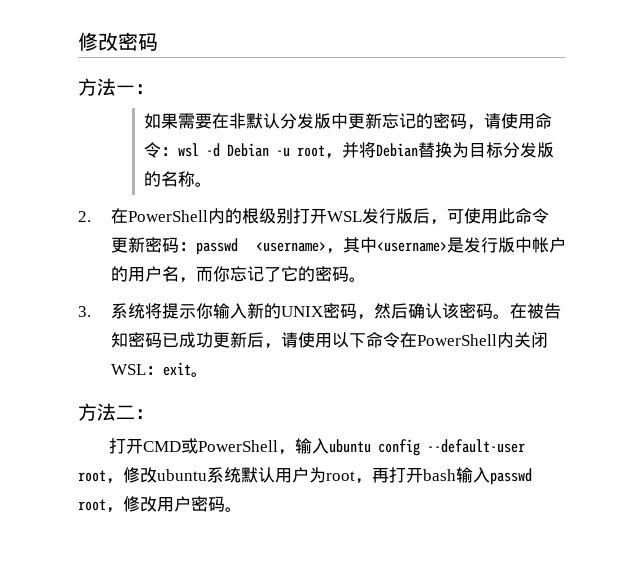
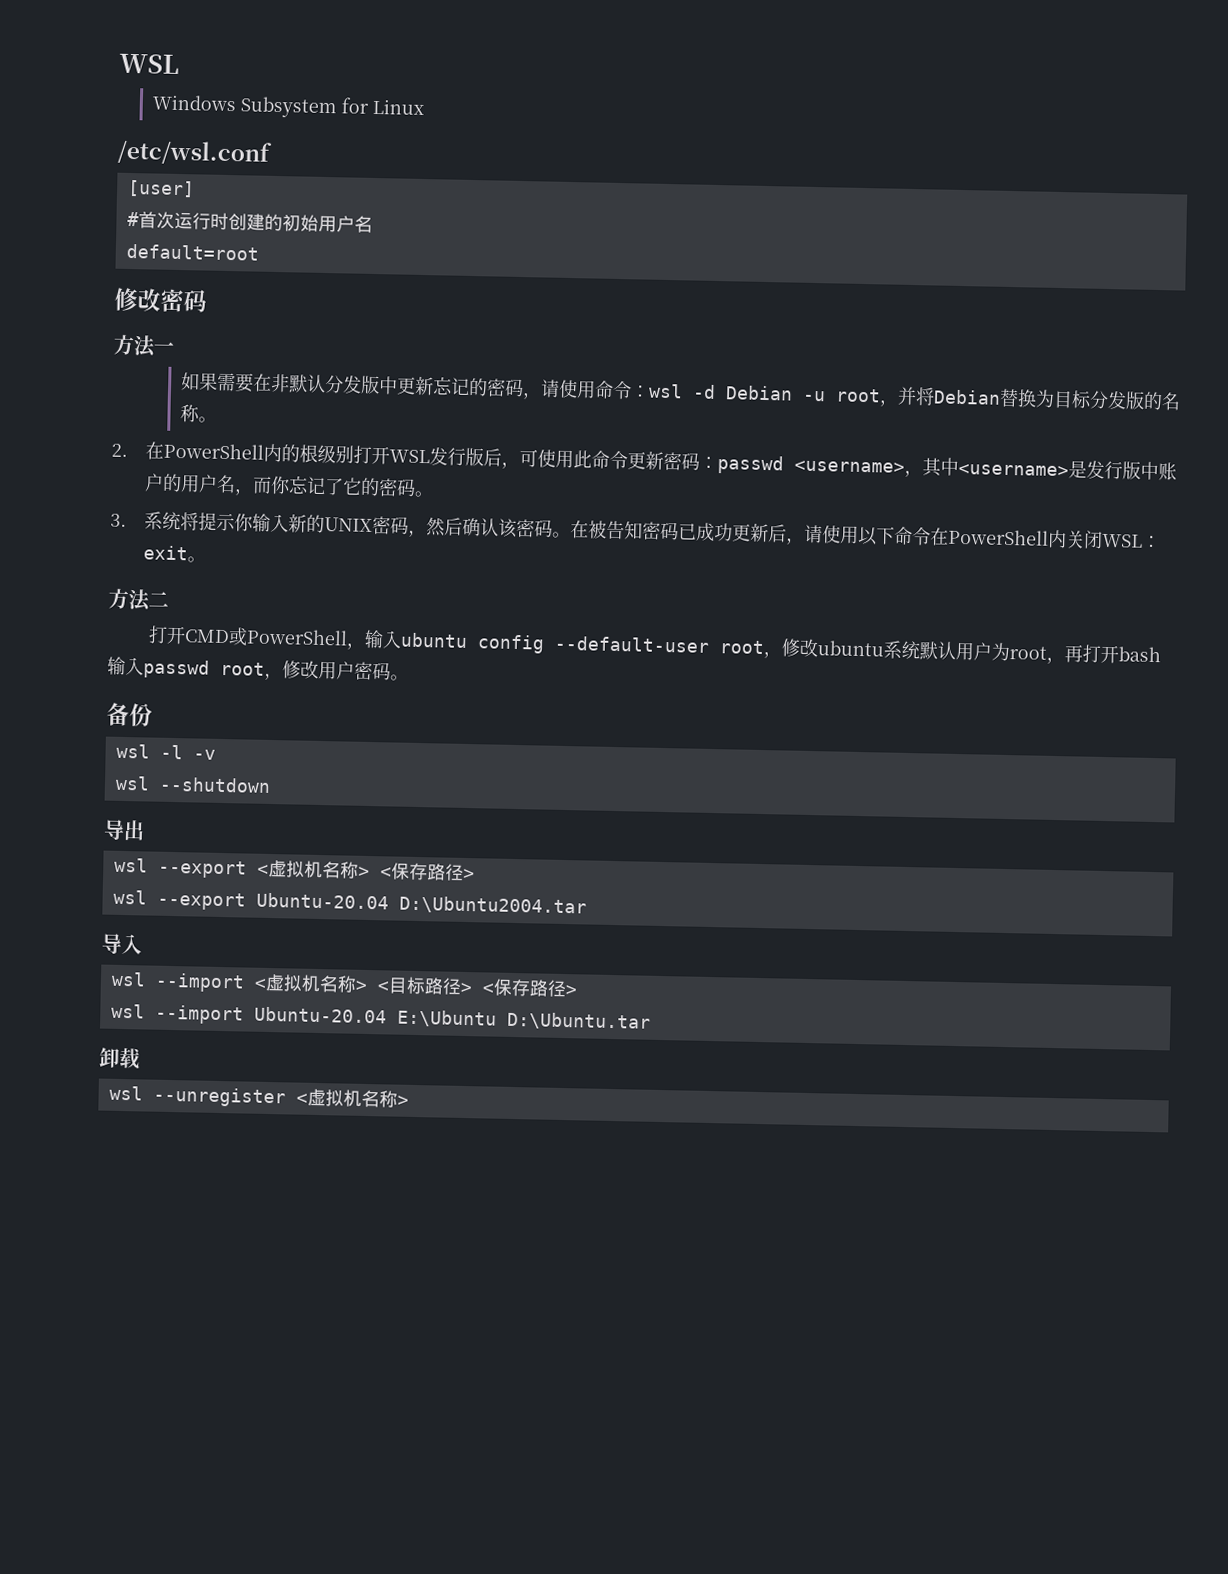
(78, 41) none -> [119,53,179,74] [151,94,424,119] [117,139,273,166] [126,179,195,198] [126,211,373,233] [125,243,259,261] WSL // Windows Subsystem for Linux // /etc/wsl.conf // [user] // #首次运行时创建的初始用户名 // default=root //
[135,84,154,94] ： -> (174, 347) none
[532,237,549,253] 帐 -> [1157,462,1177,481] 账
[135,409,154,419] ： -> (169, 599) none
(242, 509) none -> [106,702,153,727] [115,743,216,760] [114,775,271,793] [103,819,145,841] [113,857,475,881] [112,889,587,916] [101,933,142,955] [110,971,577,998] [110,1003,651,1031] [99,1047,141,1070] [108,1085,409,1108] // 备份 // wsl -l -v // wsl --shutdown // 导出 // wsl --export <虚拟机名称> <保存路径> // wsl --export Ubuntu-20.04 D:\Ubuntu2004.tar // 导入 // wsl --import <虚拟机名称> <目标路径> <保存路径> // wsl --import Ubuntu-20.04 E:\Ubuntu D:\Ubuntu.tar // 卸载 // wsl --unregister <虚拟机名称>

